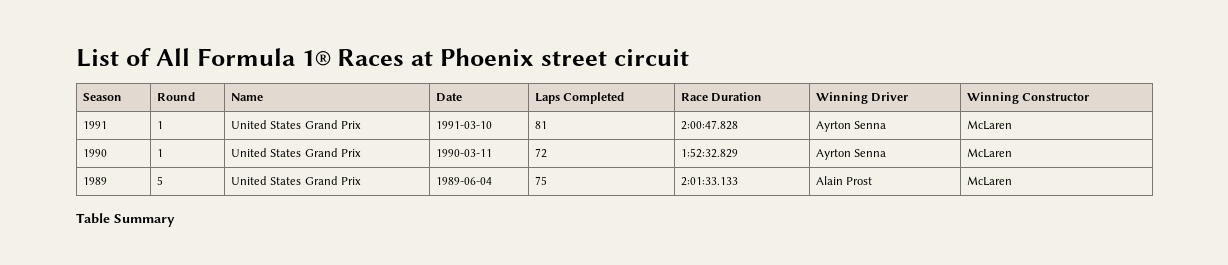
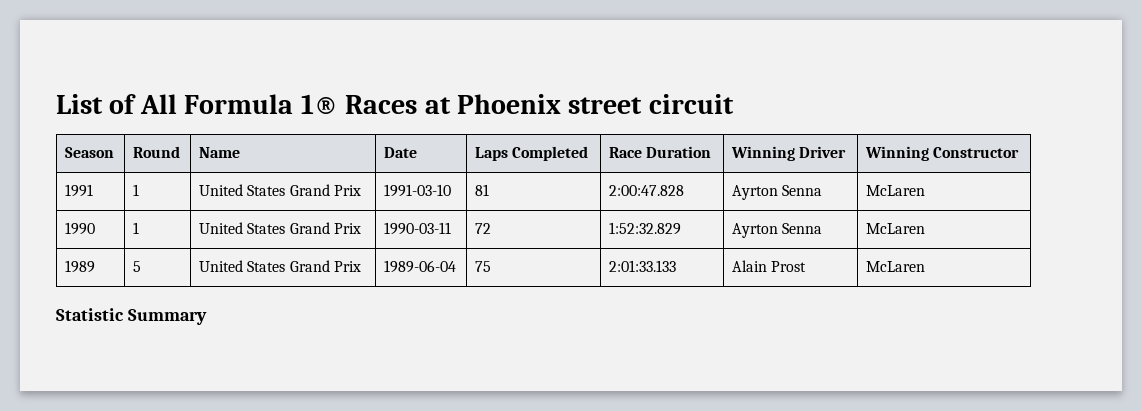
[76,213,110,224] Table -> [56,308,124,321] Statistic

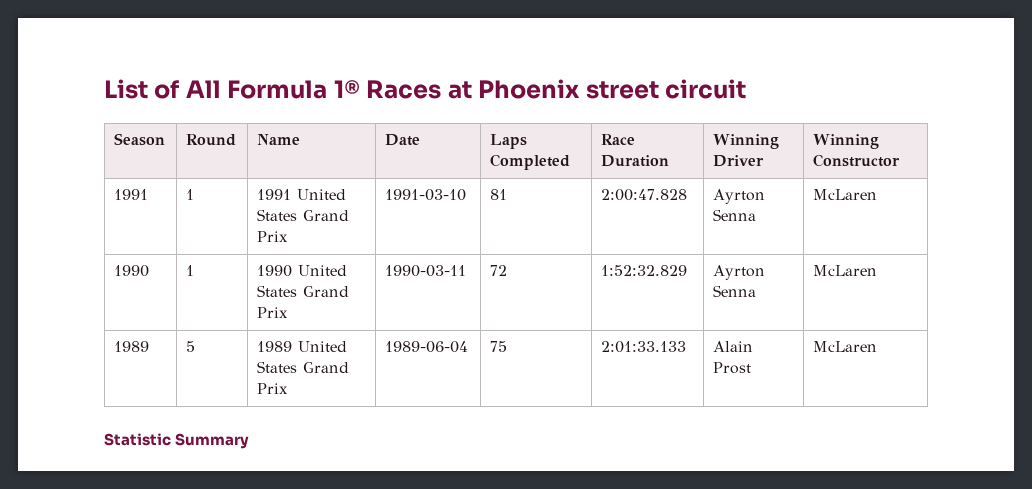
(140, 190) none -> [257,189,292,200] 1991
(140, 228) none -> [257,265,293,277] 1990
(142, 266) none -> [257,341,293,352] 1989

